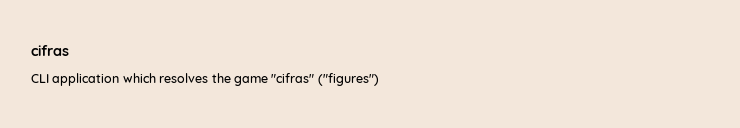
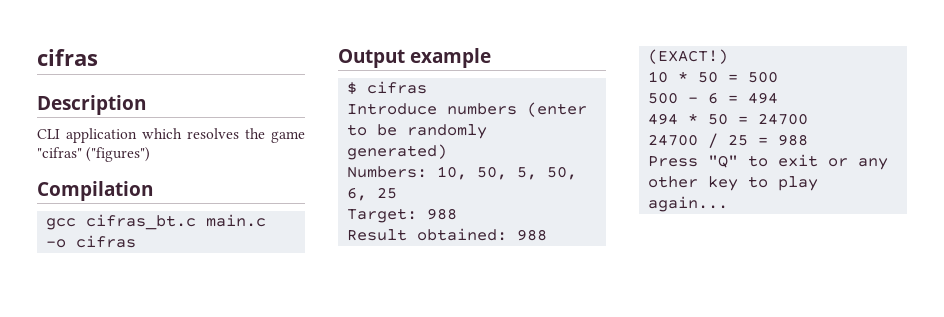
[31,45,69,56] cifras -> [37,49,98,66] [37,95,146,115] cifras // Description
(379, 79) none -> [37,181,153,201] [46,214,267,230] [46,235,137,248] [338,48,492,68] [347,81,428,95] [347,102,588,117] [347,124,488,139] [347,144,448,160] [347,166,578,180] [347,187,398,201] [347,208,458,223] [347,228,548,241] [648,49,729,64] [648,71,779,83] [648,92,779,104] [648,113,809,125] [648,133,809,148] [648,154,889,170] [648,176,819,191] [648,196,729,212] // Compilation // gcc cifras_bt.c main.c -o cifras // Output example // $ cifras // Introduce numbers (enter to be randomly generated) // Numbers: 10, 50, 5, 50, 6, 25 // Target: 988 // Result obtained: 988 (EXACT!) // 10 * 50 = 500 // 500 - 6 = 494 // 494 * 50 = 24700 // 24700 / 25 = 988 // Press "Q" to exit or any other key to play again...

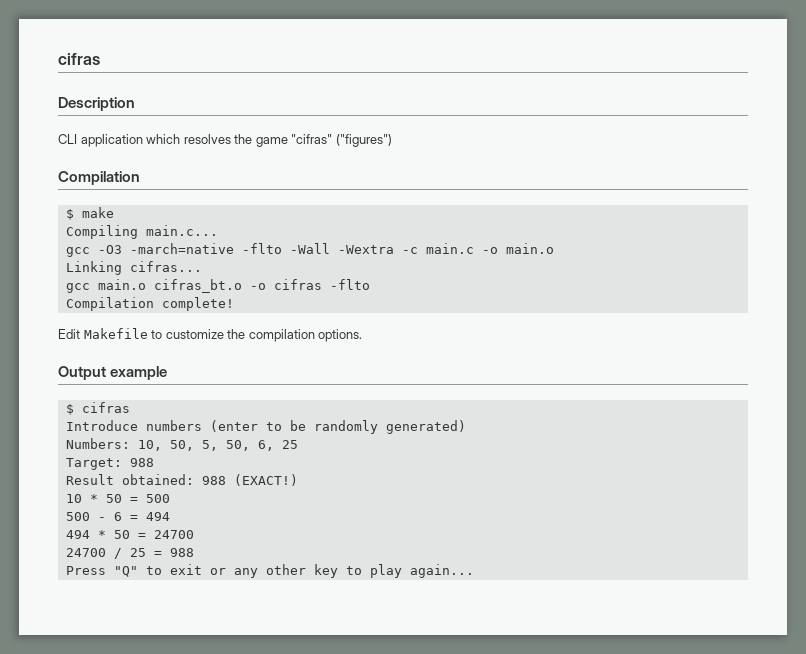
[46,214,267,230] [46,235,137,248] gcc cifras_bt.c main.c -o cifras -> [65,207,114,220] [65,225,218,239] [65,243,554,257] [65,261,202,275] [65,279,370,293] [65,297,234,311] [58,328,363,342] $ make // Compiling main.c... // gcc -O3 -march=native -flto -Wall -Wextra -c main.c -o main.o // Linking cifras... // gcc main.o cifras_bt.o -o cifras -flto // Compilation complete! // Edit Makefile to customize the compilation options.

